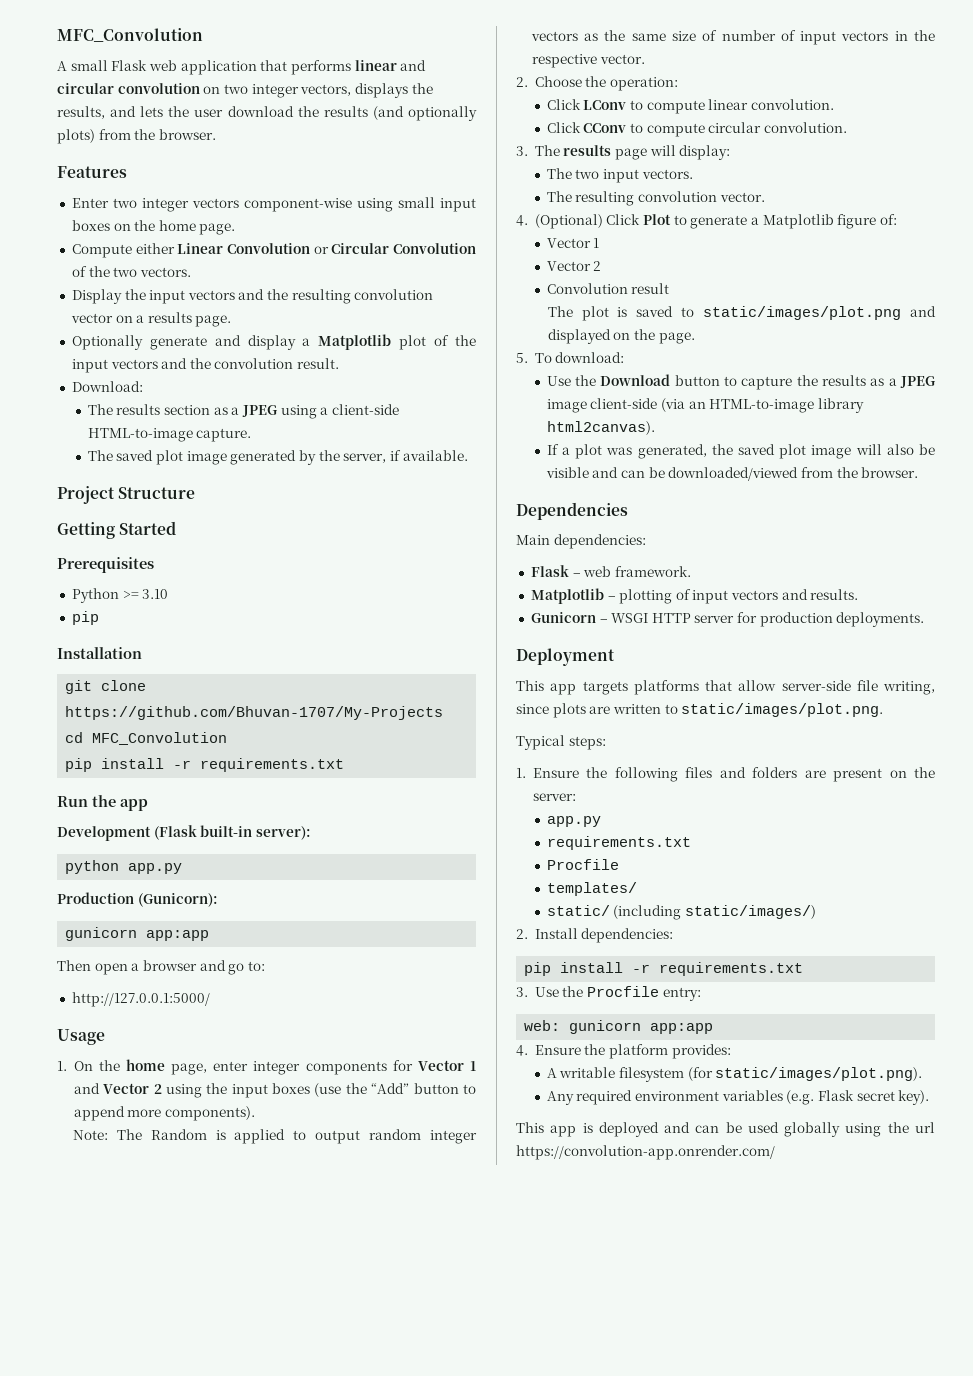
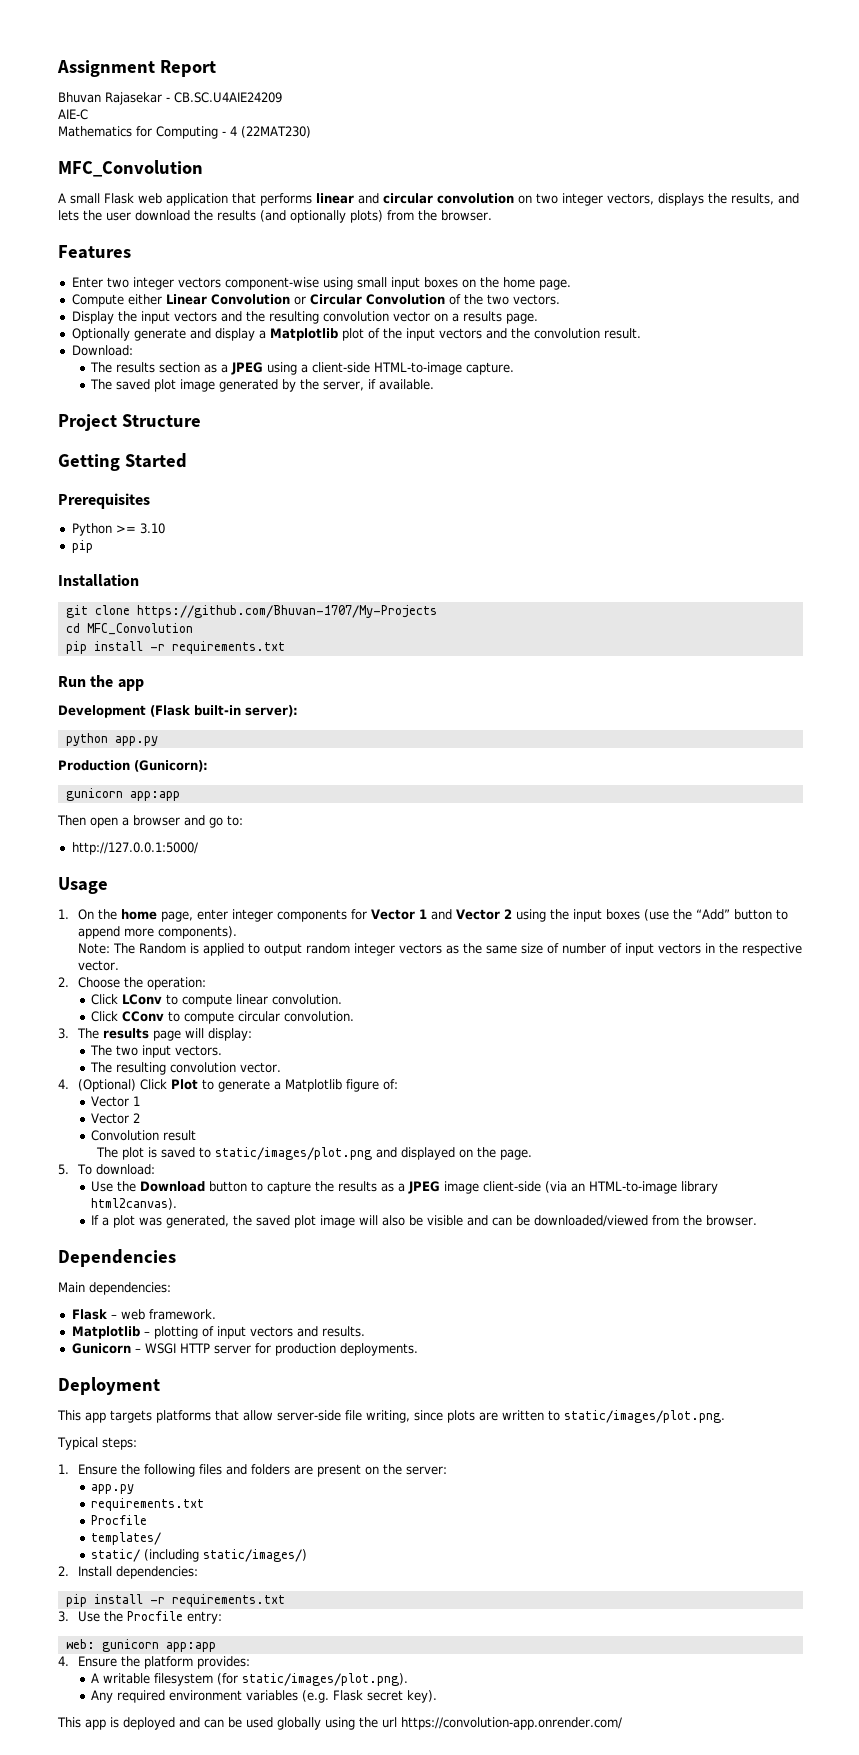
(57, 35) none -> [57,60,216,77] [58,92,282,105] [58,109,88,120] [58,126,311,139] Assignment Report // Bhuvan Rajasekar - CB.SC.U4AIE24209 // AIE-C // Mathematics for Computing - 4 (22MAT230) //

